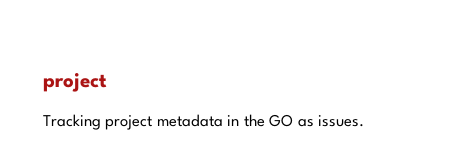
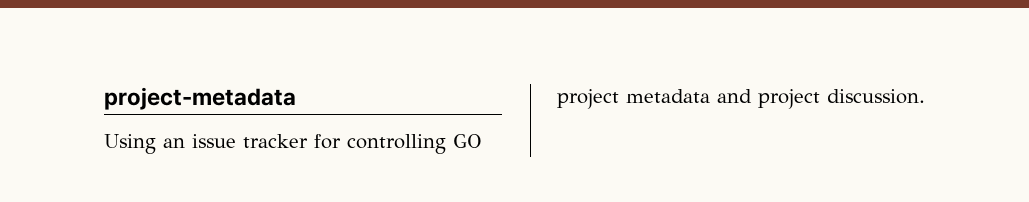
[43,73,107,92] [43,114,365,130] project // Tracking project metadata in the GO as issues. -> [104,87,296,110] [104,134,482,154] [557,89,925,109] project-metadata // Using an issue tracker for controlling GO project metadata and project discussion.

